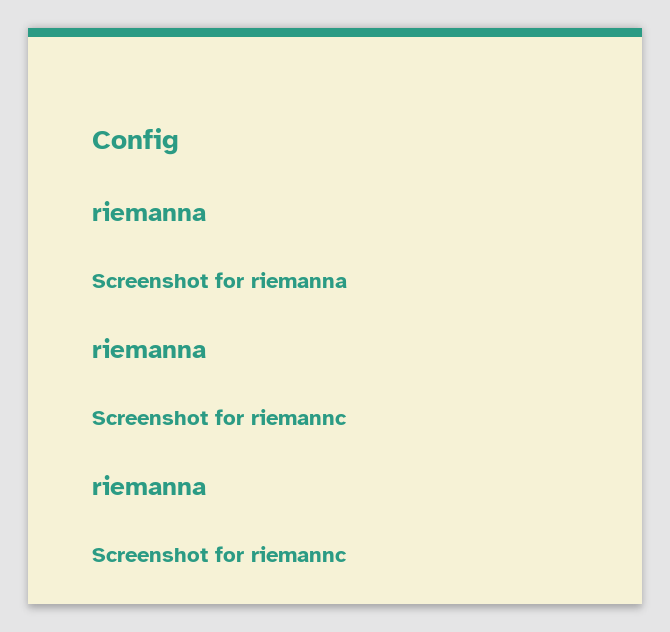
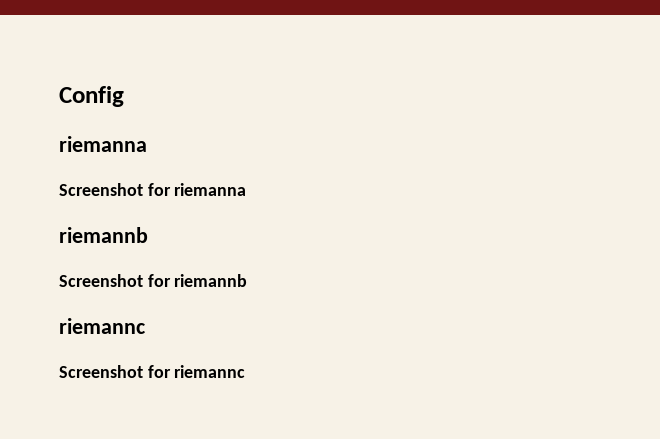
[92,338,206,358] [92,409,347,425] [92,475,206,495] [92,546,347,562] riemanna // Screenshot for riemannc // riemanna // Screenshot for riemannc -> [59,227,148,243] [59,274,248,287] [59,318,145,334] [59,365,246,378] riemannb // Screenshot for riemannb // riemannc // Screenshot for riemannc

